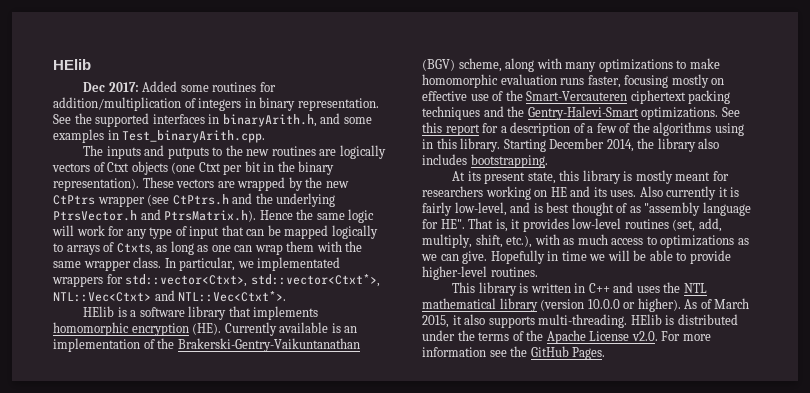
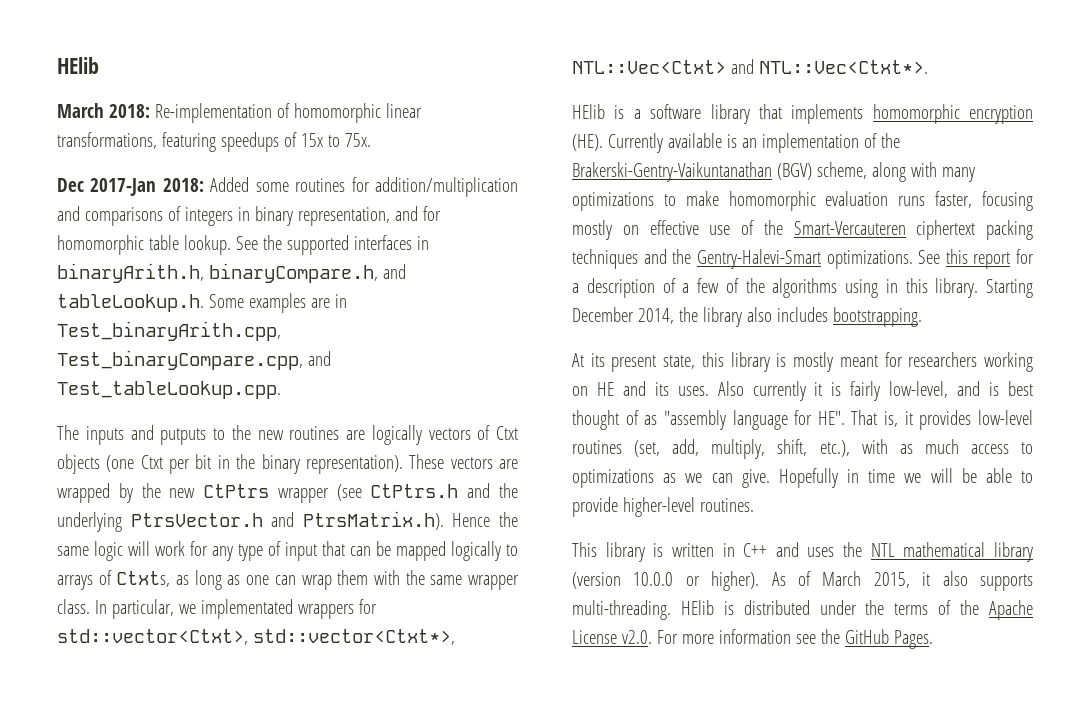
[53,59,91,70] HElib -> [57,57,99,74] [57,103,422,123] [57,132,371,152] HElib // March 2018: Re-implementation of homomorphic linear transformations, featuring speedups of 15x to 75x.
[108,82,139,92] 2017: -> [90,178,204,196] 2017-Jan 2018:
(181, 104) none -> [57,206,163,226] and comparisons
[297,98,379,111] representation. -> [297,206,441,226] [57,235,231,255] representation, and for homomorphic table lookup.
[320,113,372,124] [53,129,266,143] and some examples in Test_binaryArith.cpp. -> [208,263,406,283] [57,293,347,313] [57,321,281,341] [57,350,331,370] [57,381,281,399] binaryCompare.h, and tableLookup.h. Some examples are in Test_binaryArith.cpp, Test_binaryCompare.cpp, and Test_tableLookup.cpp.

